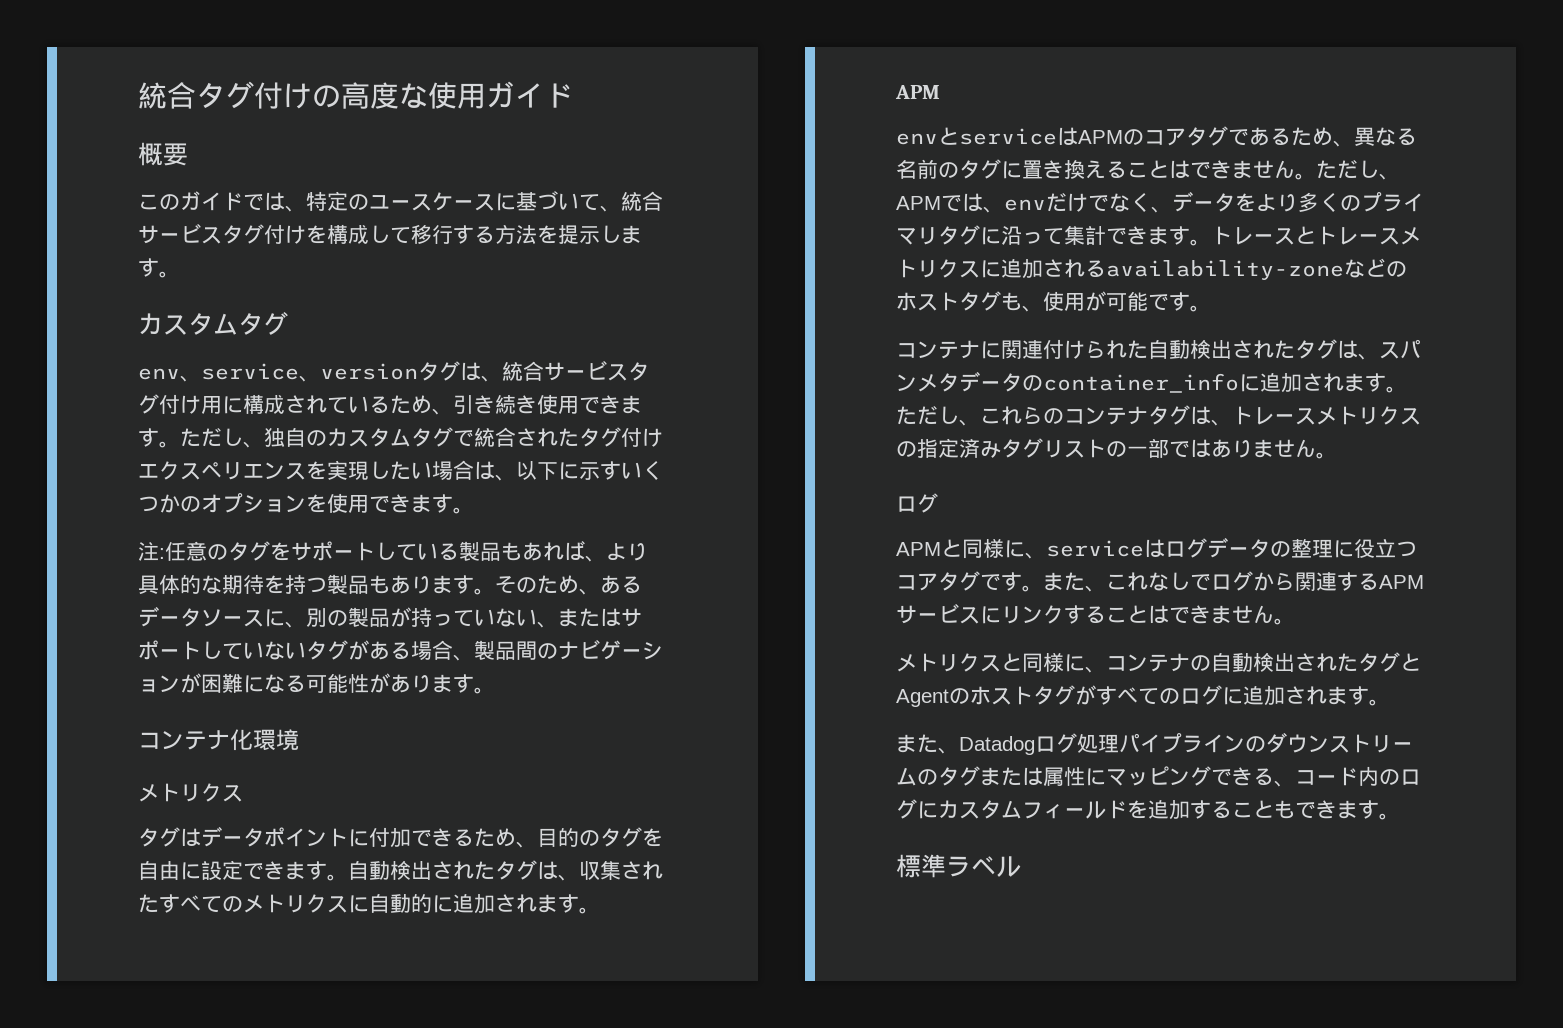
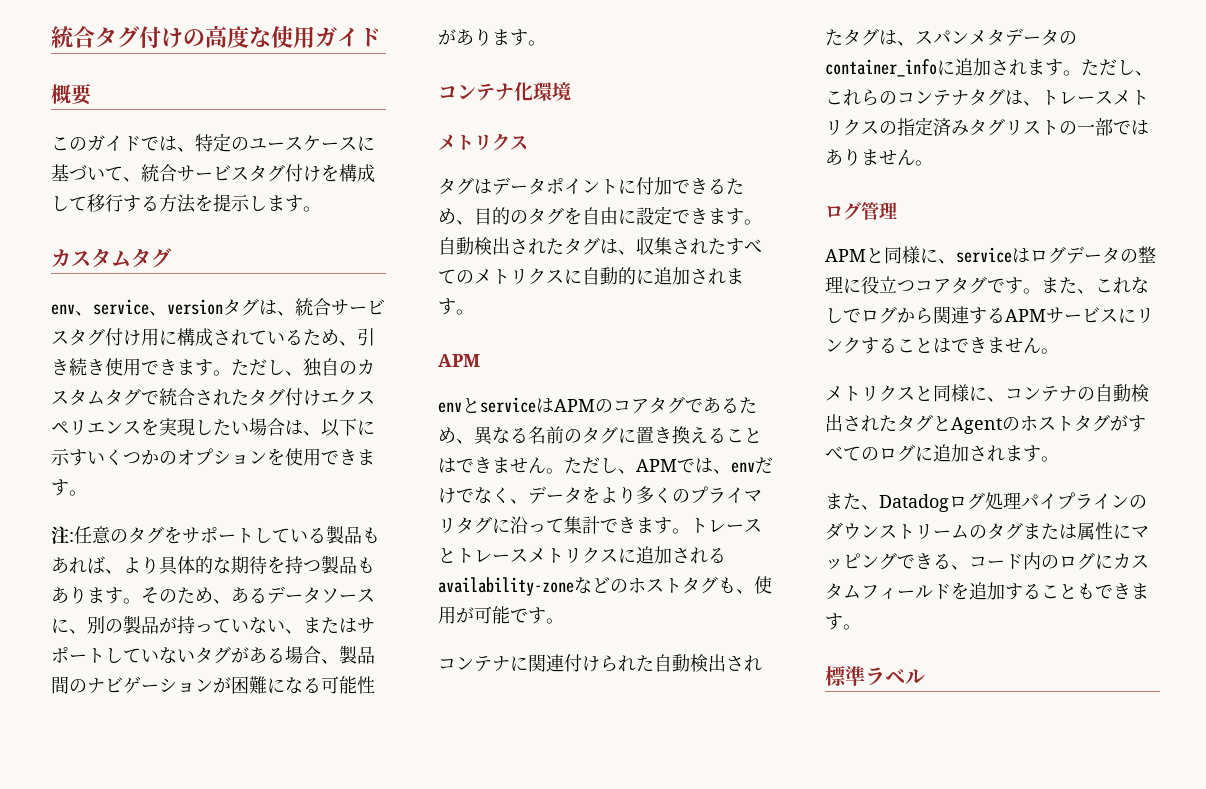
(938, 503) none -> [861,202,897,220] 管理

